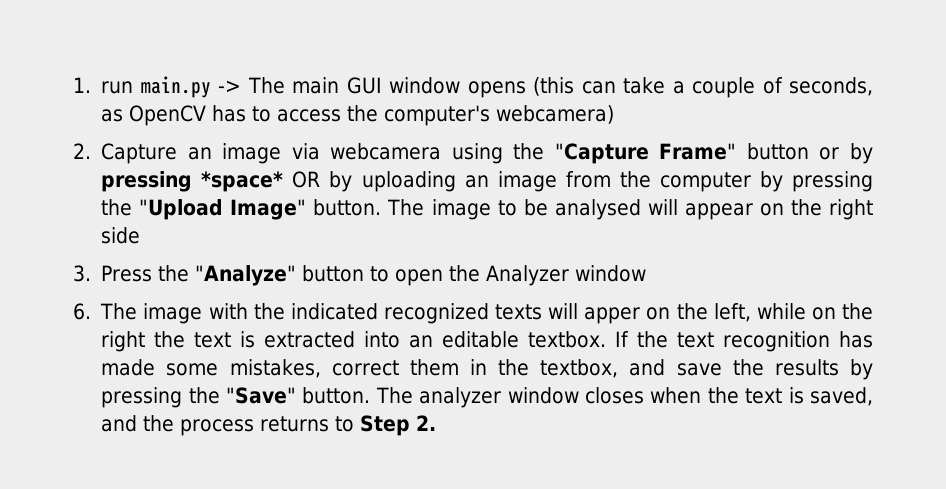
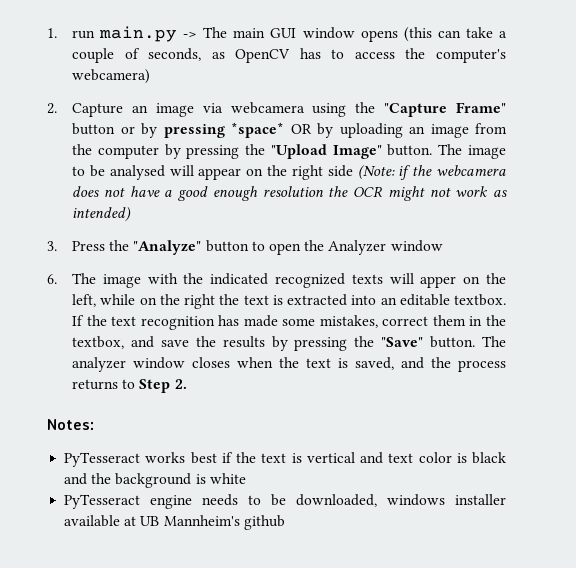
(141, 235) none -> [357,165,506,180] [72,186,507,201] [72,207,132,222] (Note: if the webcamera does not have a good enough resolution the OCR might not work as intended)
(437, 423) none -> [47,419,94,430] [64,452,507,467] [64,473,246,488] [64,494,506,509] [64,515,285,530] // Notes: // PyTesseract works best if the text is vertical and text color is black and the background is white // PyTesseract engine needs to be downloaded, windows installer available at UB Mannheim's github

